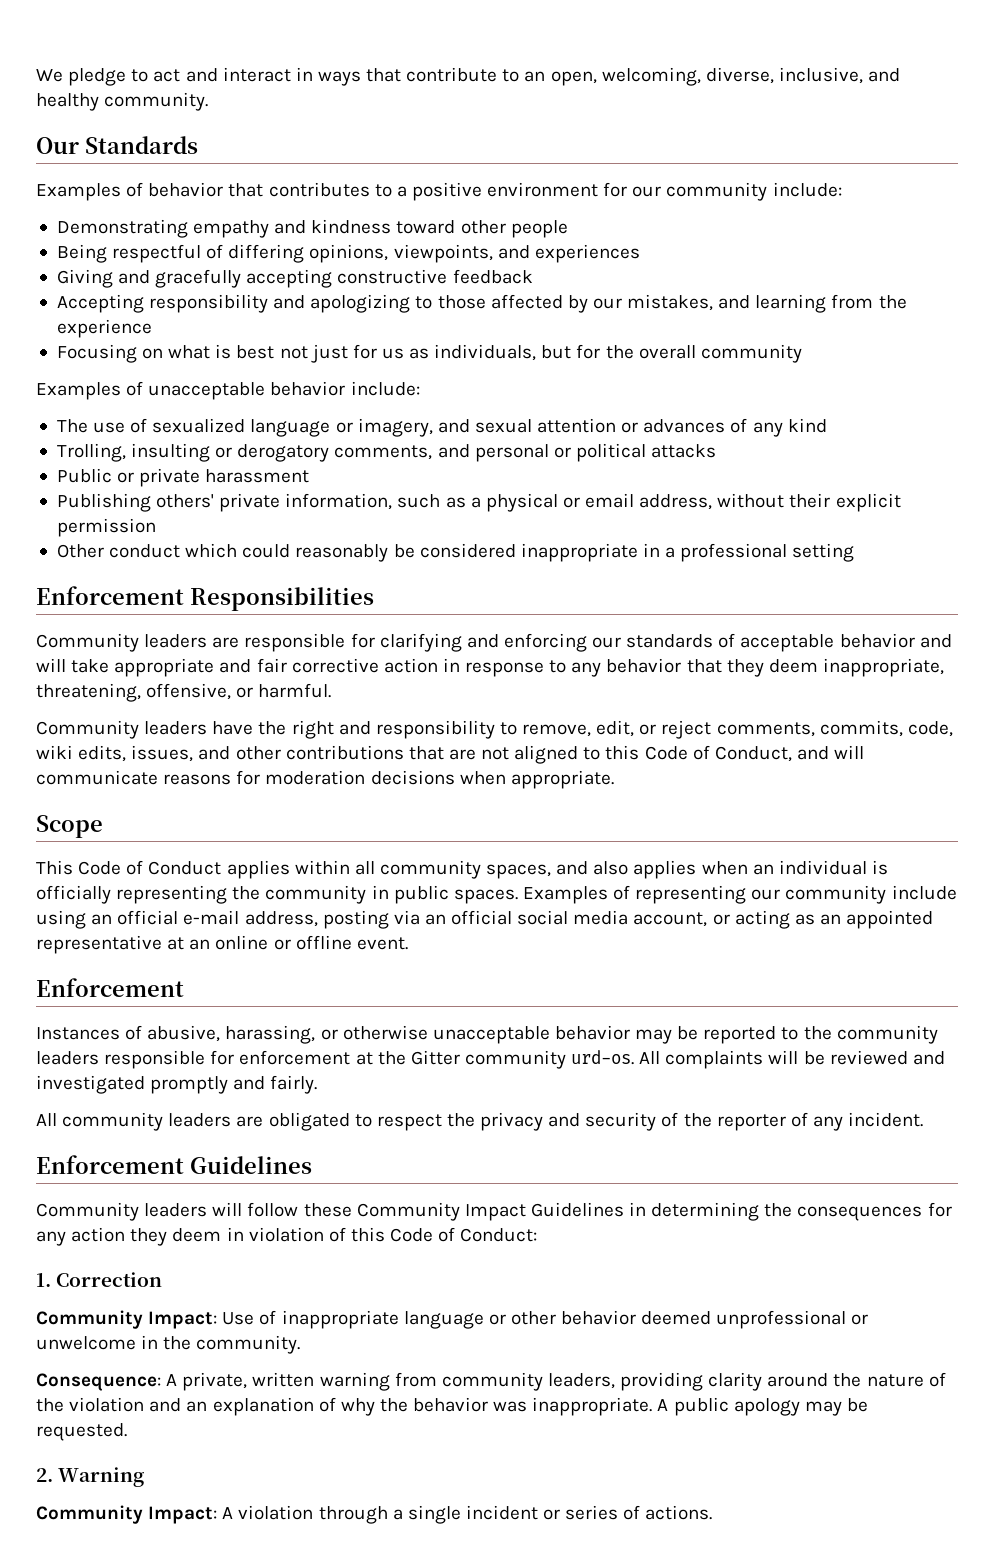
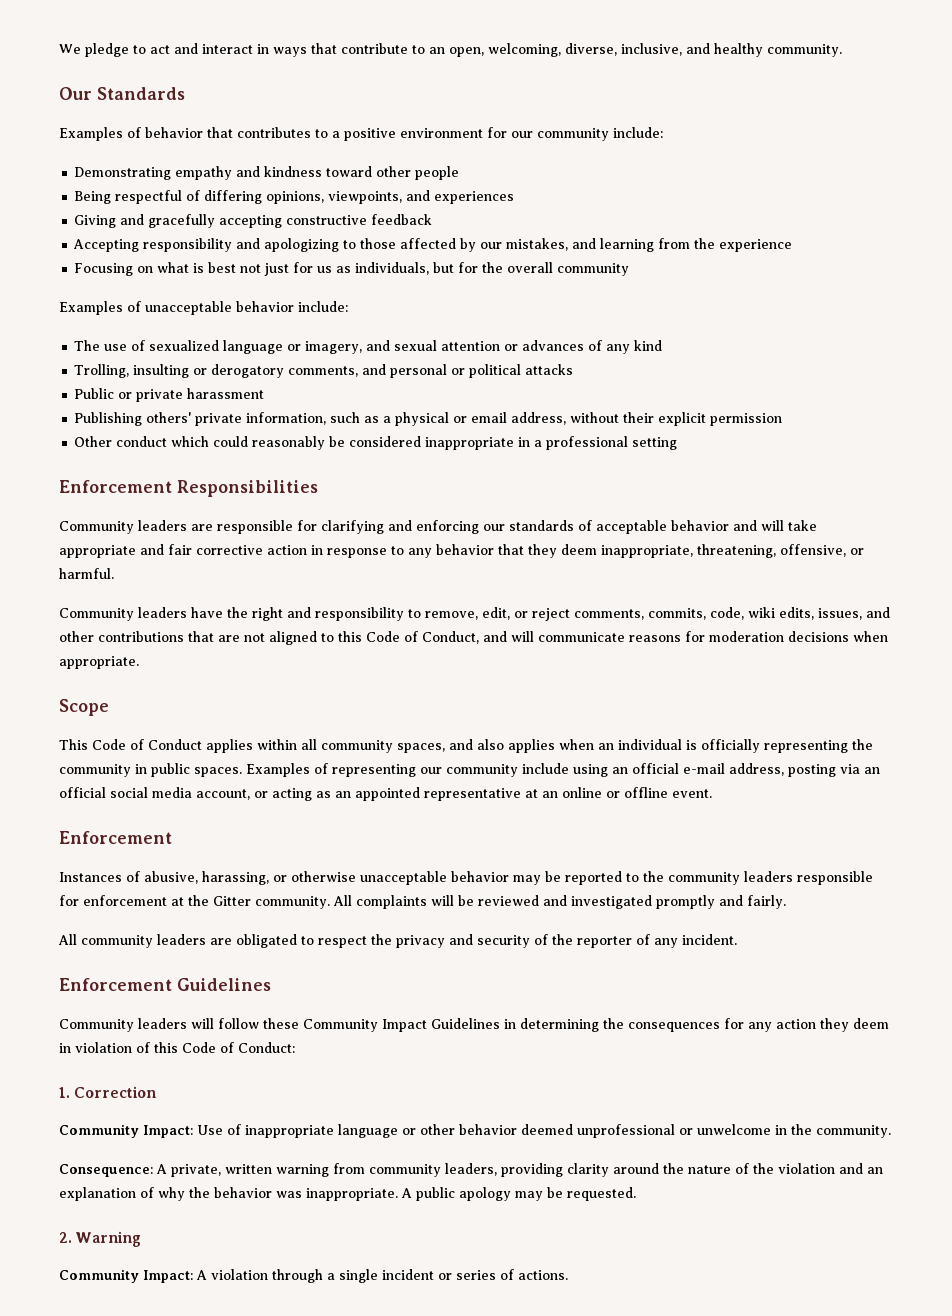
[464,1050,635,1069] community urd-os. -> [255,896,330,909] community.

